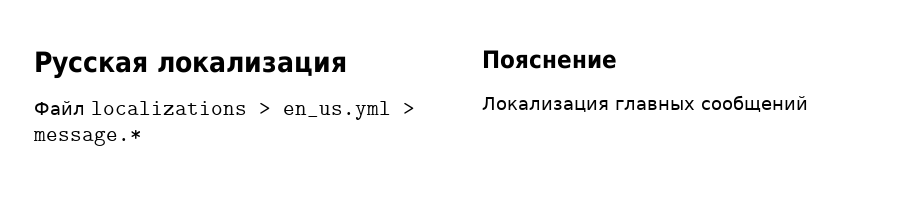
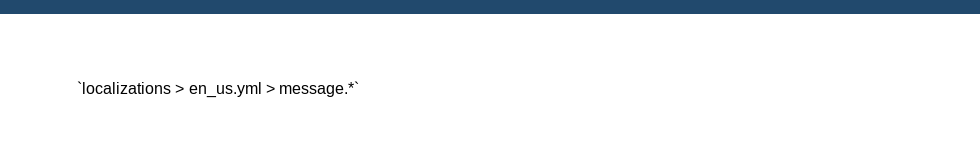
[34,51,347,79] [34,101,415,120] [33,130,142,146] [482,50,617,69] [482,95,808,112] Русская локализация // Файл localizations > en_us.yml > message.* // Пояснение // Локализация главных сообщений -> [77,81,360,98] `localizations > en_us.yml > message.*`

